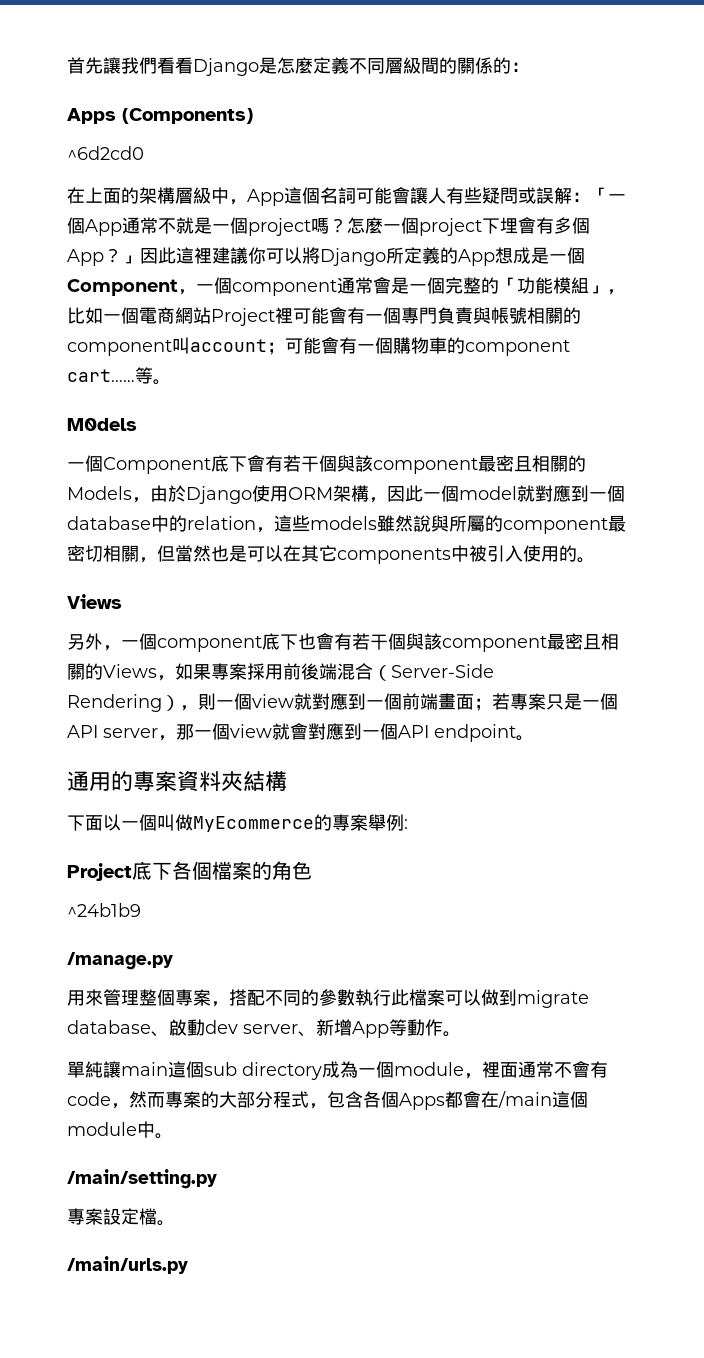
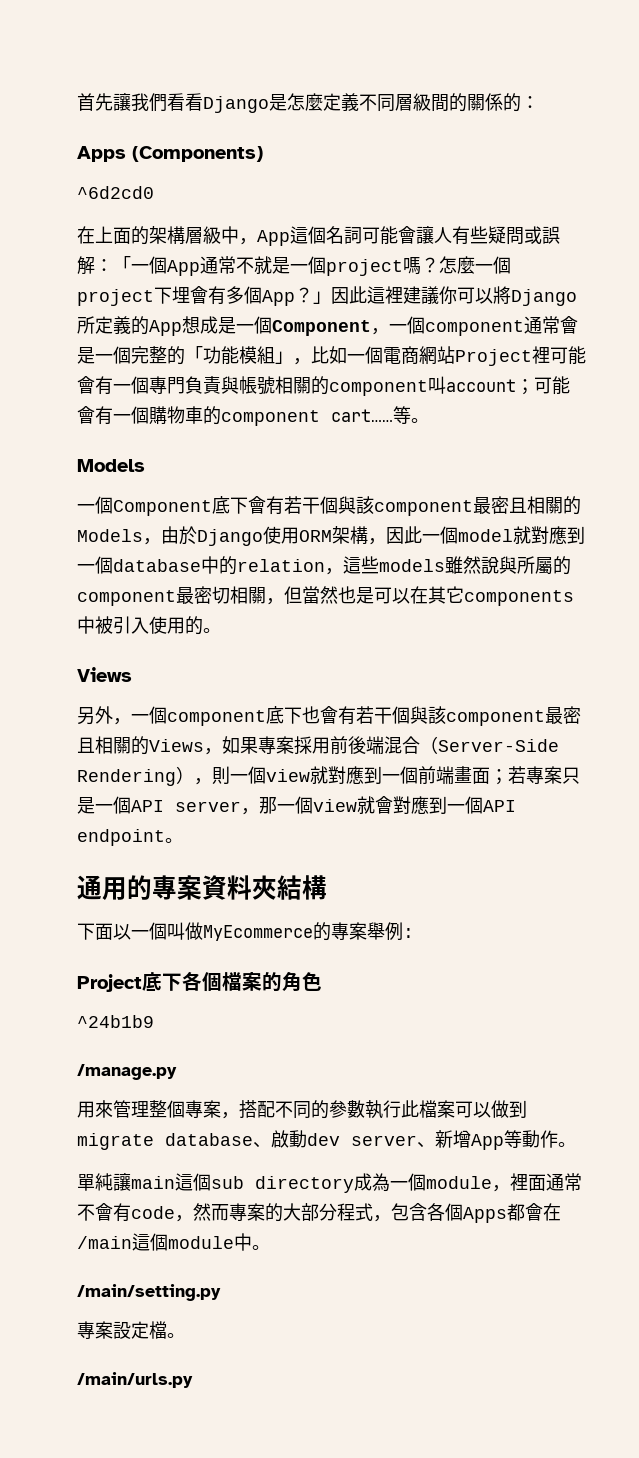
[67,418,137,431] M0dels -> [77,459,145,472] Models

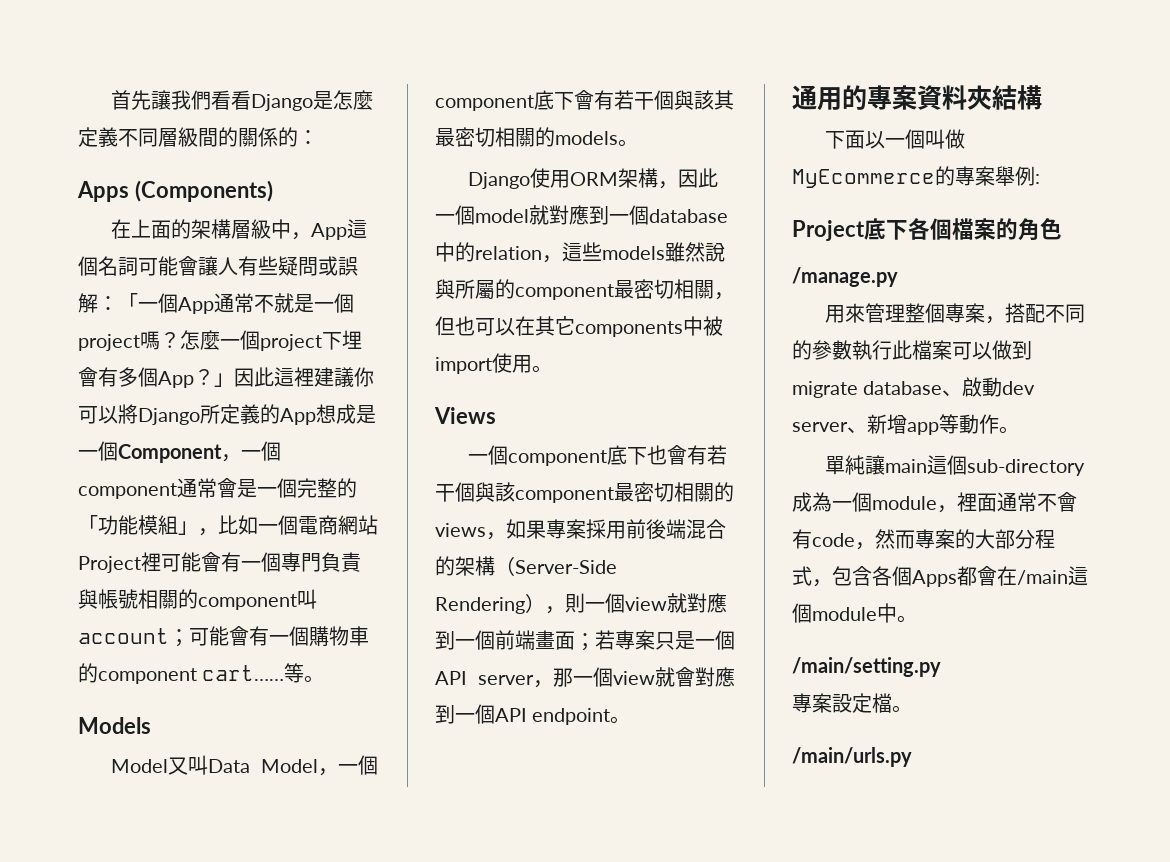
[77,186,154,199] // ^6d2cd0 -> (273, 191) none
[77,496,212,516] 一個Component -> [110,755,378,776] [435,95,534,111] Model又叫Data Model，一個component
[374,496,581,516] [77,526,197,545] component最密且相關的Models，由於 -> [714,90,734,110] [435,127,638,147] 其最密切相關的models。 //
[302,586,374,604] 當然也是 -> [455,316,475,336] 也
[113,616,203,635] 引入使用的 -> [435,353,532,374] import使用
[77,706,131,725] 另外， -> (496, 415) none
[77,736,204,755] 且相關的Views -> [654,482,734,502] [435,523,486,537] 切相關的views
(420, 745) none -> [435,556,495,576] 的架構
[77,1015,154,1028] // ^24b1b9 -> (1062, 229) none
[471,1134,504,1150] App -> [907,422,939,435] app
[211,1176,354,1193] sub directory -> [966,459,1085,476] sub-directory

